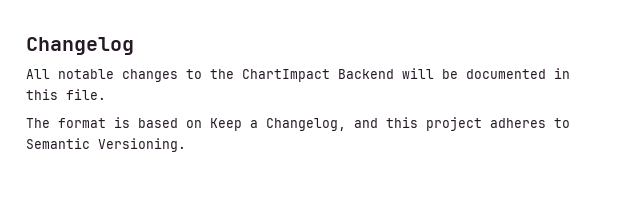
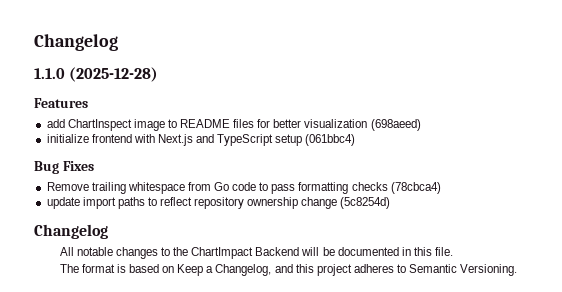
[26,37,134,55] Changelog -> [34,34,118,51] [34,67,159,82] [34,98,88,108] [46,119,421,131] [46,134,356,146] [34,161,94,174] [46,182,441,194] [46,197,391,209] [34,224,108,239] Changelog // 1.1.0 (2025-12-28) // Features // add ChartInspect image to README files for better visualization (698aeed) // initialize frontend with Next.js and TypeScript setup (061bbc4) // Bug Fixes // Remove trailing whitespace from Go code to pass formatting checks (78cbca4) // update import paths to reflect repository ownership change (5c8254d) // Changelog

